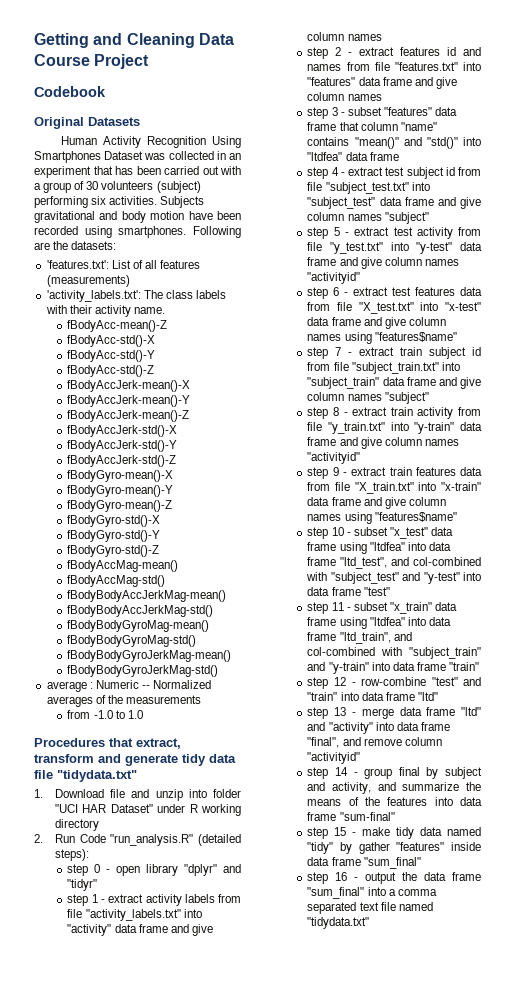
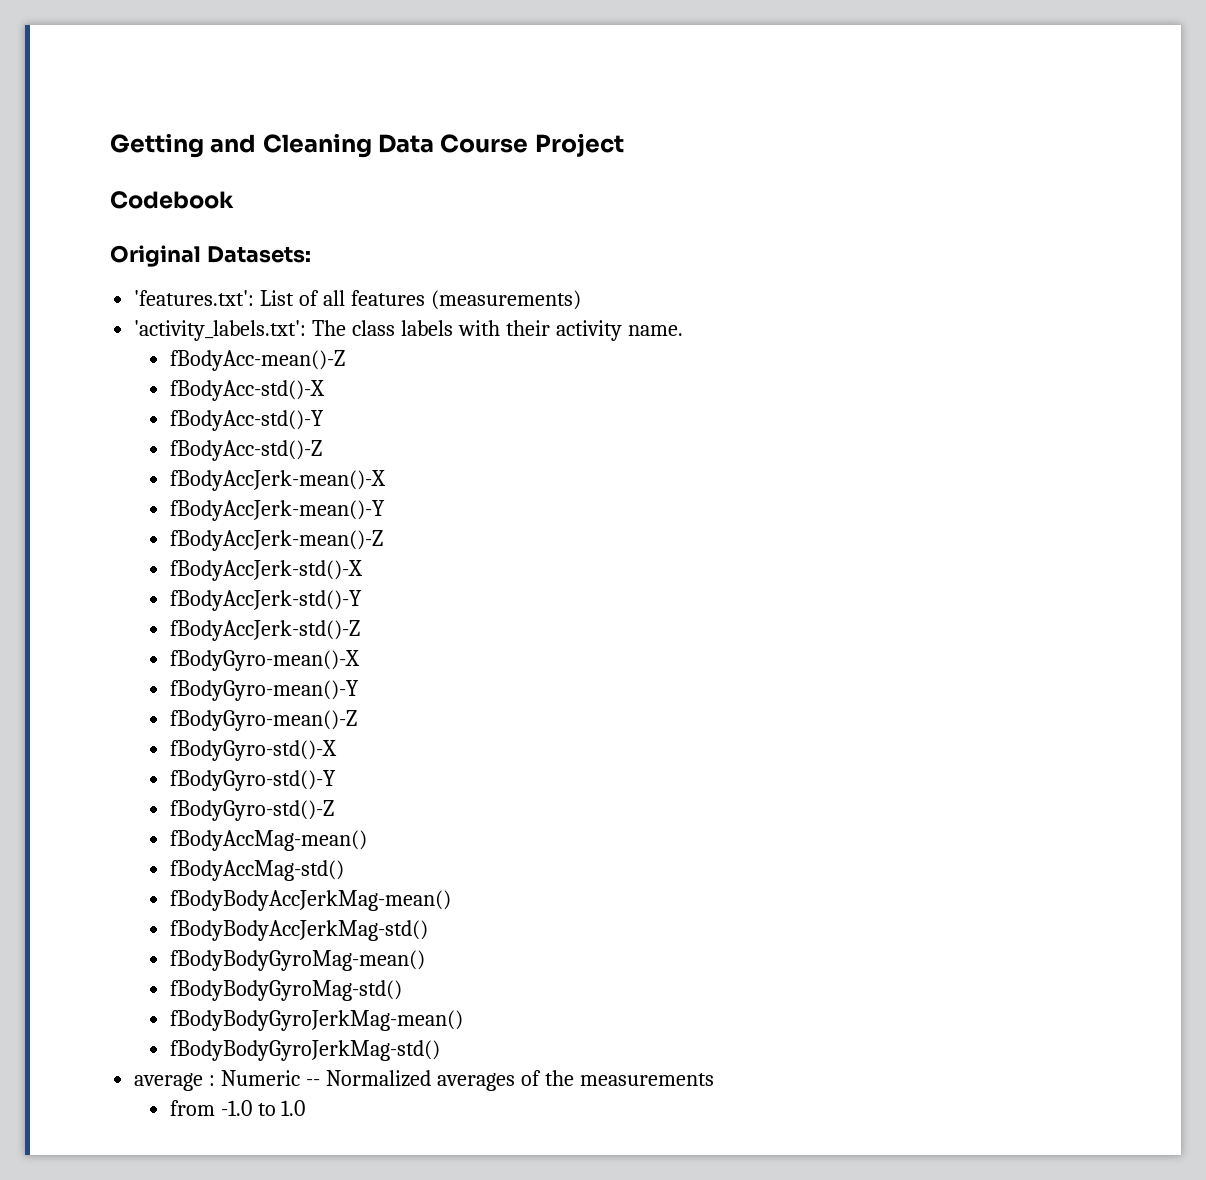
[88,117,140,126] [61,136,241,148] [34,151,241,163] [34,166,241,178] [34,181,201,193] [34,196,205,208] [34,211,242,223] [34,226,241,238] [34,241,117,250] Datasets // Human Activity Recognition Using Smartphones Dataset was collected in an experiment that has been carried out with a group of 30 volunteers (subject) performing six activities. Subjects gravitational and body motion have been recorded using smartphones. Following are the datasets: -> [206,246,311,263] Datasets:
[34,738,181,749] [34,754,236,766] [34,770,137,782] [34,789,241,801] [54,804,241,816] [54,819,99,831] [34,834,241,846] [54,849,89,861] [67,864,241,876] [67,879,98,891] [67,894,241,906] [67,909,202,921] [67,924,213,936] [307,32,382,41] [307,47,481,59] [307,62,481,71] [307,77,457,89] [307,92,382,101] [307,107,458,119] [307,122,437,131] [307,137,481,149] [307,152,399,161] [307,167,481,179] [307,182,430,194] [307,197,481,209] [307,212,429,224] [307,227,481,239] [307,242,482,254] [307,257,459,269] [307,272,361,284] [307,287,482,299] [307,302,481,314] [307,317,446,329] [307,332,457,344] [307,347,481,359] [307,362,460,374] [307,377,481,389] [307,392,429,404] [307,407,481,419] [307,422,482,434] [307,437,459,449] [307,452,361,464] [307,467,482,479] [307,482,481,494] [307,497,446,509] [307,512,457,524] [307,527,454,539] [307,542,451,554] [307,557,481,569] [306,572,481,584] [307,587,390,596] [307,602,458,614] [307,617,451,629] [307,632,412,644] [307,647,481,659] [307,662,480,674] [307,677,481,689] [307,692,438,701] [307,707,481,719] [307,722,450,734] [307,737,442,748] [307,752,361,764] [307,767,482,779] [307,782,481,794] [307,797,482,806] [307,812,395,821] [307,827,481,839] [307,842,481,854] [307,857,421,869] [307,872,481,884] [307,887,437,899] [307,902,433,914] [307,917,370,929] // Procedures that extract, transform and generate tidy data file "tidydata.txt" // 1. Download file and unzip into folder "UCI HAR Dataset" under R working directory // 2. Run Code "run_analysis.R" (detailed steps): // step 0 - open library "dplyr" and "tidyr" // step 1 - extract activity labels from file "activity_labels.txt" into "activity" data frame and give column names // step 2 - extract features id and names from file "features.txt" into "features" data frame and give column names // step 3 - subset "features" data frame that column "name" contains "mean()" and "std()" into "ltdfea" data frame // step 4 - extract test subject id from file "subject_test.txt" into "subject_test" data frame and give column names "subject" // step 5 - extract test activity from file "y_test.txt" into "y-test" data frame and give column names "activityid" // step 6 - extract test features data from file "X_test.txt" into "x-test" data frame and give column names using "features$name" // step 7 - extract train subject id from file "subject_train.txt" into "subject_train" data frame and give column names "subject" // step 8 - extract train activity from file "y_train.txt" into "y-train" data frame and give column names "activityid" // step 9 - extract train features data from file "X_train.txt" into "x-train" data frame and give column names using "features$name" // step 10 - subset "x_test" data frame using "ltdfea" into data frame "ltd_test", and col-combined with "subject_test" and "y-test" into data frame "test" // step 11 - subset "x_train" data frame using "ltdfea" into data frame "ltd_train", and col-combined with "subject_train" and "y-train" into data frame "train" // step 12 - row-combine "test" and "train" into data frame "ltd" // step 13 - merge data frame "ltd" and "activity" into data frame "final", and remove column "activityid" // step 14 - group final by subject and activity, and summarize the means of the features into data frame "sum-final" // step 15 - make tidy data named "tidy" by gather "features" inside data frame "sum_final" // step 16 - output the data frame "sum_final" into a comma separated text file named "tidydata.txt" -> (306, 1108) none

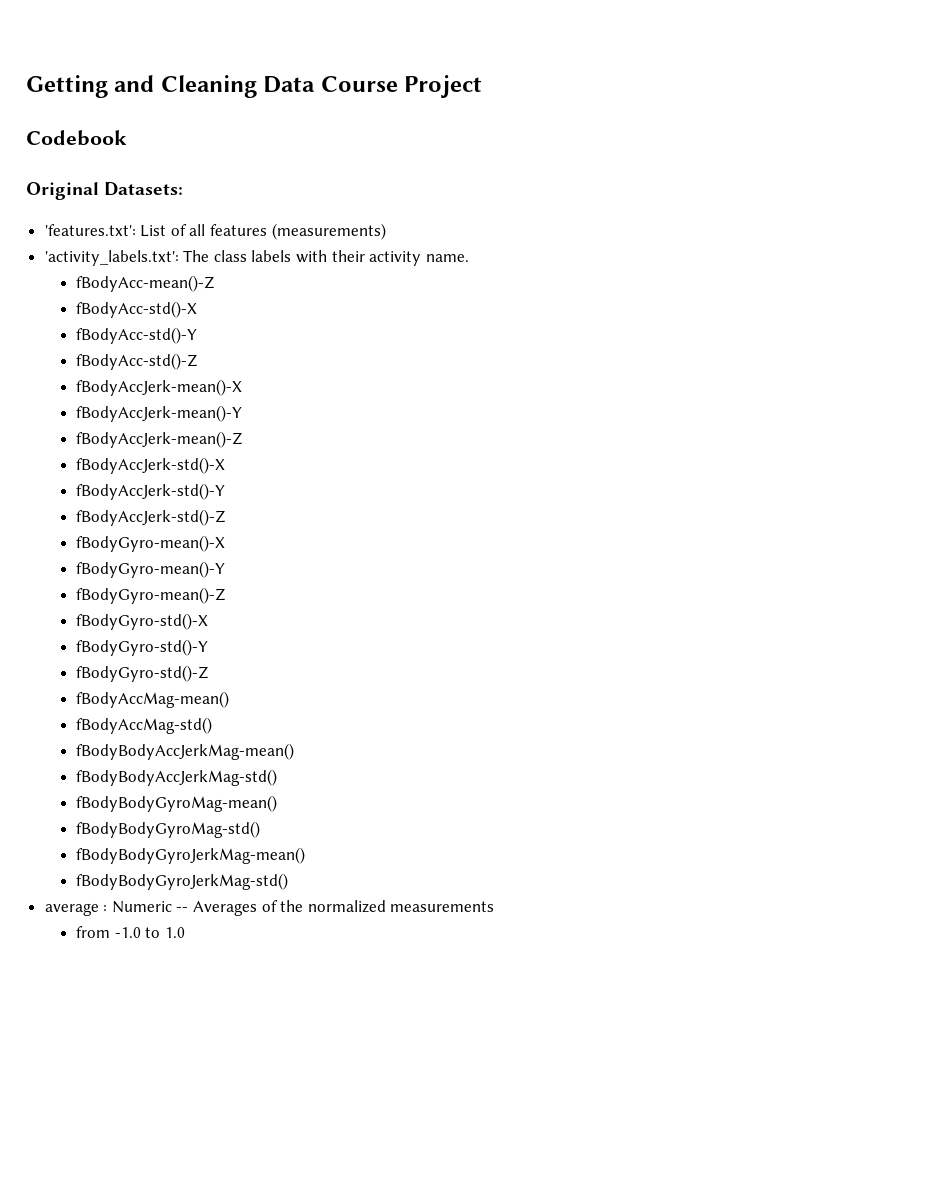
[325,1070,515,1091] Normalized averages -> [193,901,258,916] Averages
(574, 1078) none -> [307,900,386,913] normalized

